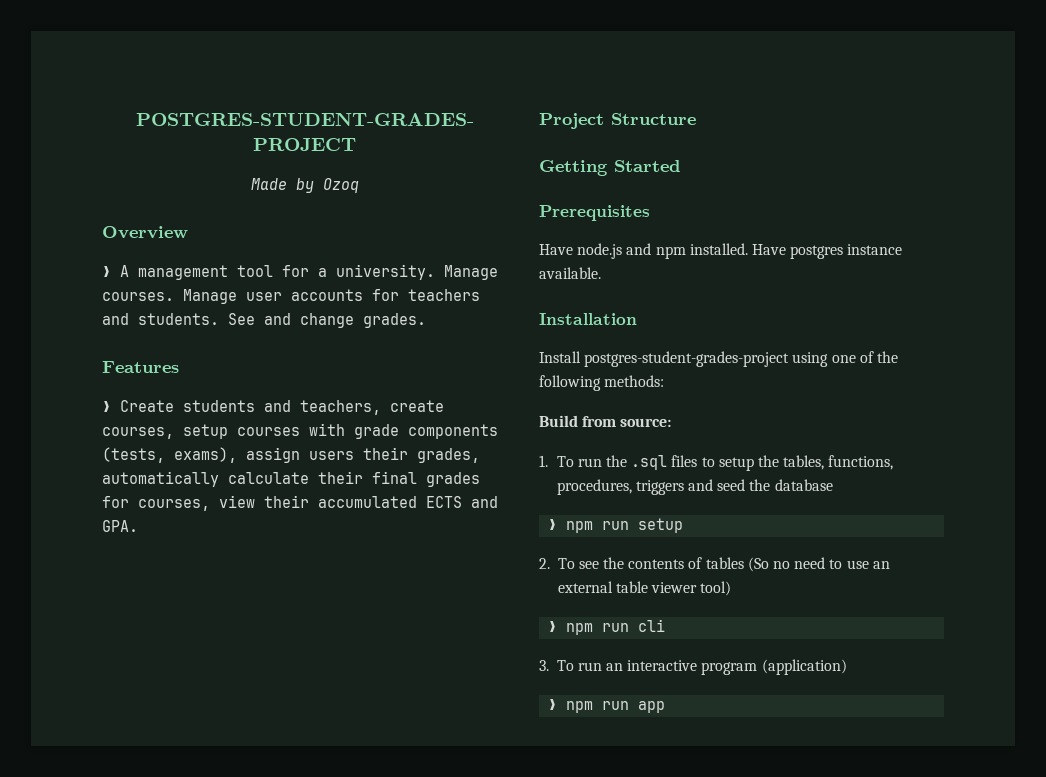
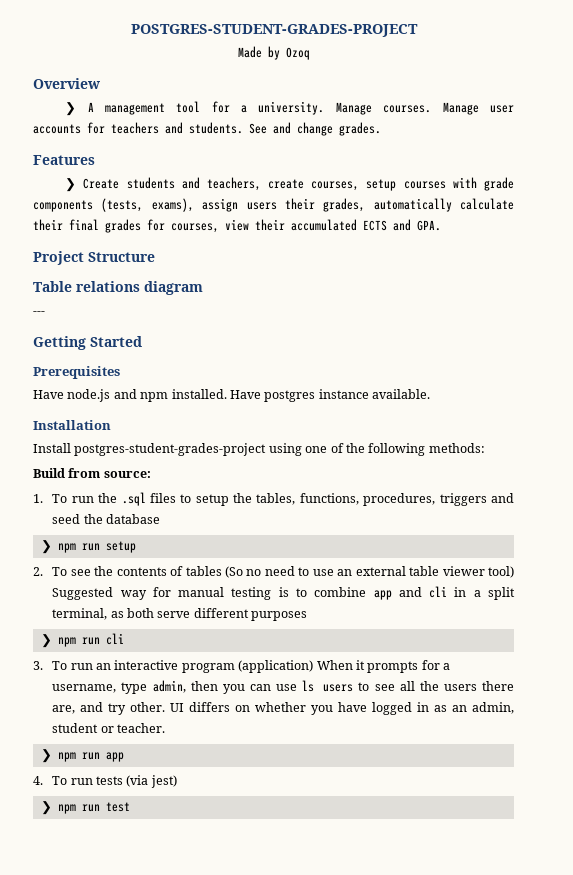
(696, 119) none -> [33,281,203,295] [33,311,45,315] // Table relations diagram // ---
(732, 588) none -> [52,586,515,600] [52,608,308,621] Suggested way for manual testing is to combine app and cli in a split terminal, as both serve different purposes
[548,699,666,713] // ❯ npm run app -> [316,660,451,673] [52,680,514,694] [52,702,515,715] [52,723,166,733] [40,749,124,763] [33,775,177,788] [40,801,130,815] When it prompts for a username, type admin, then you can use ls users to see all the users there are, and try other. UI differs on whether you have logged in as an admin, student or teacher. // ❯ npm run app // 4. To run tests (via jest) // ❯ npm run test

